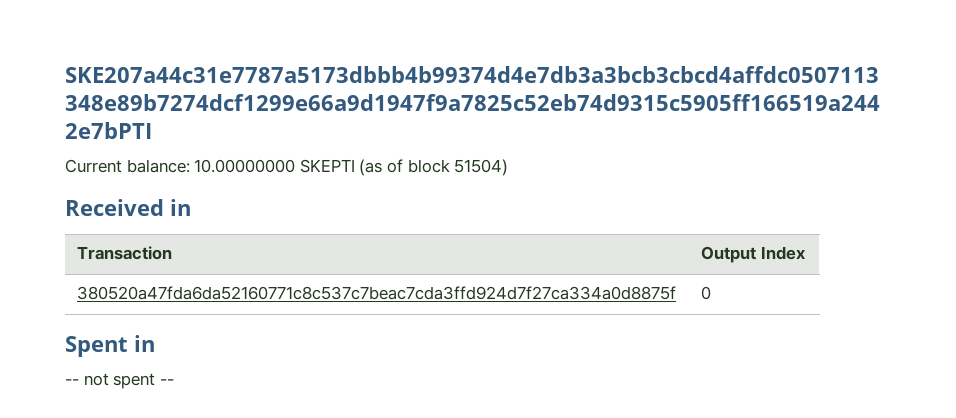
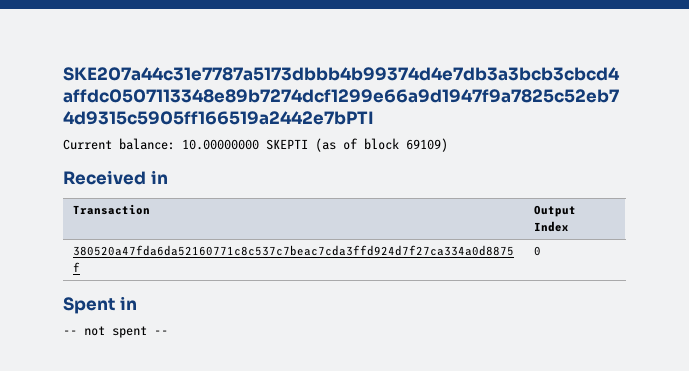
[454,159,509,176] 51504) -> [406,138,448,152] 69109)

